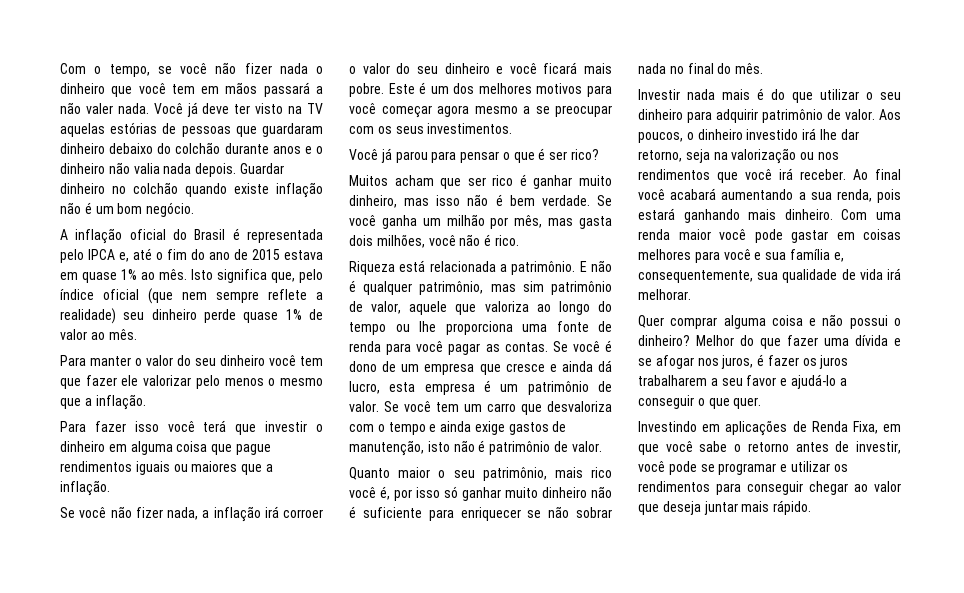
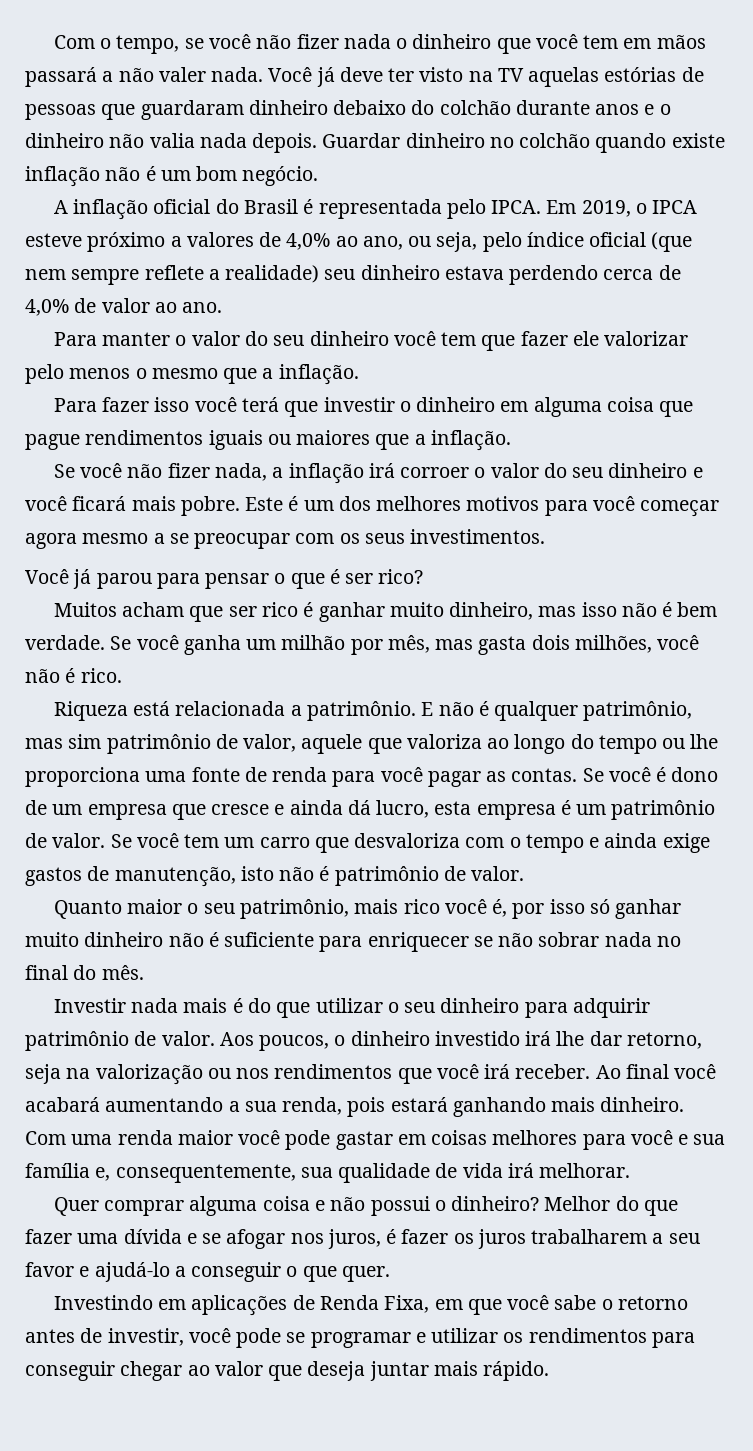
[88,248,323,262] [60,269,295,283] IPCA e, até o fim do ano de 2015 estava em quase 1% ao mês. Isto significa que, -> [491,200,698,217] [25,232,478,252] IPCA. Em 2019, o IPCA esteve próximo a valores de 4,0% ao ano, ou seja,
[204,309,302,323] perde quase 1% -> [444,265,681,285] [25,299,69,316] estava perdendo cerca de 4,0%
[108,329,137,340] mês. -> [182,302,223,313] ano.

